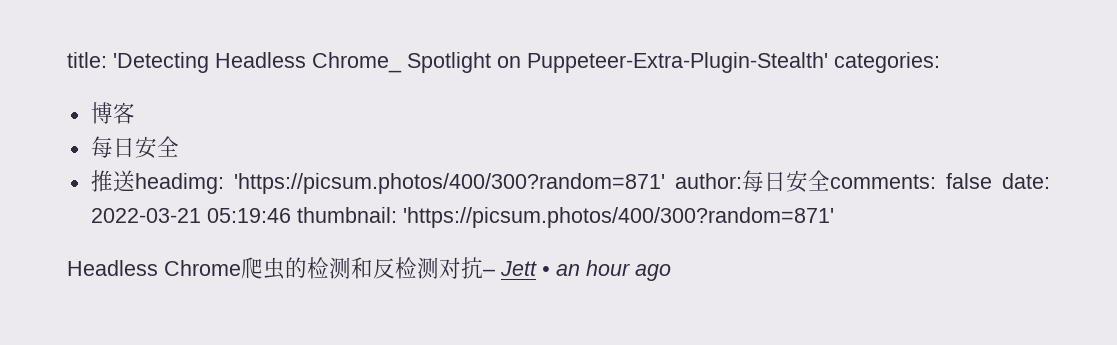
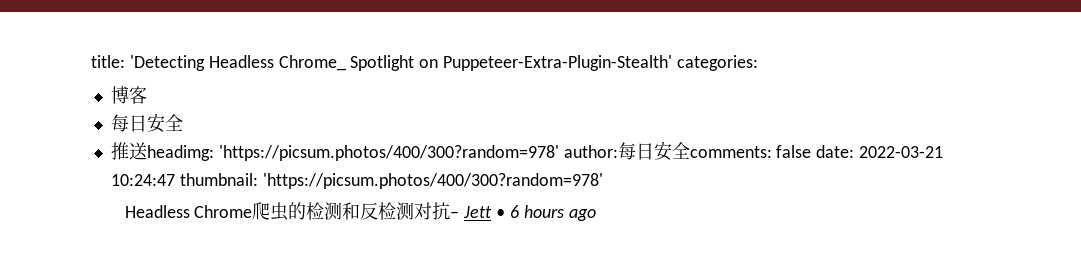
[233,173,665,194] 'https://picsum.photos/400/300?random=871' -> [218,145,559,161] 'https://picsum.photos/400/300?random=978'
[206,207,834,228] 05:19:46 thumbnail: 'https://picsum.photos/400/300?random=871' -> [110,173,603,189] 10:24:47 thumbnail: 'https://picsum.photos/400/300?random=978'
[556,260,630,276] an hour -> [509,205,564,218] 6 hours

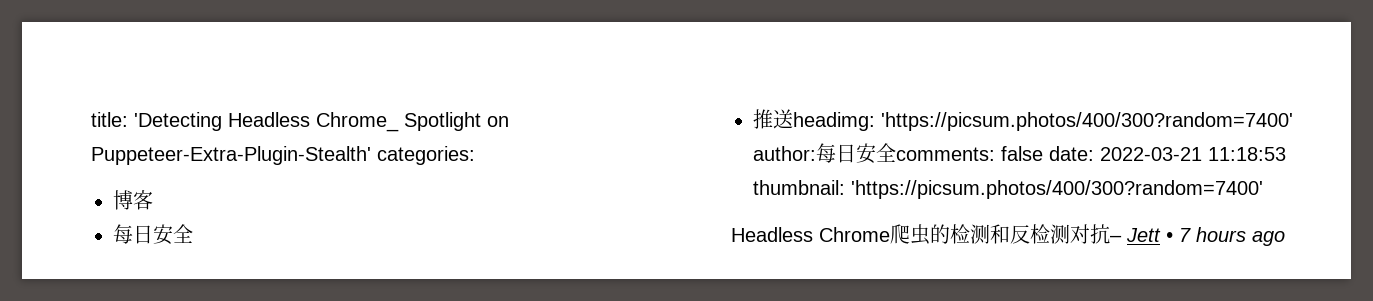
[218,145,559,161] 'https://picsum.photos/400/300?random=978' -> [881,112,1293,131] 'https://picsum.photos/400/300?random=7400'
[110,173,603,189] 10:24:47 thumbnail: 'https://picsum.photos/400/300?random=978' -> [1208,147,1286,161] [753,180,1263,199] 11:18:53 thumbnail: 'https://picsum.photos/400/300?random=7400'
[509,205,519,218] 6 -> [1179,228,1191,242] 7

